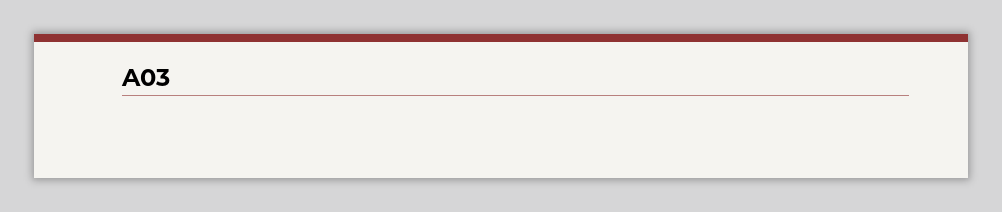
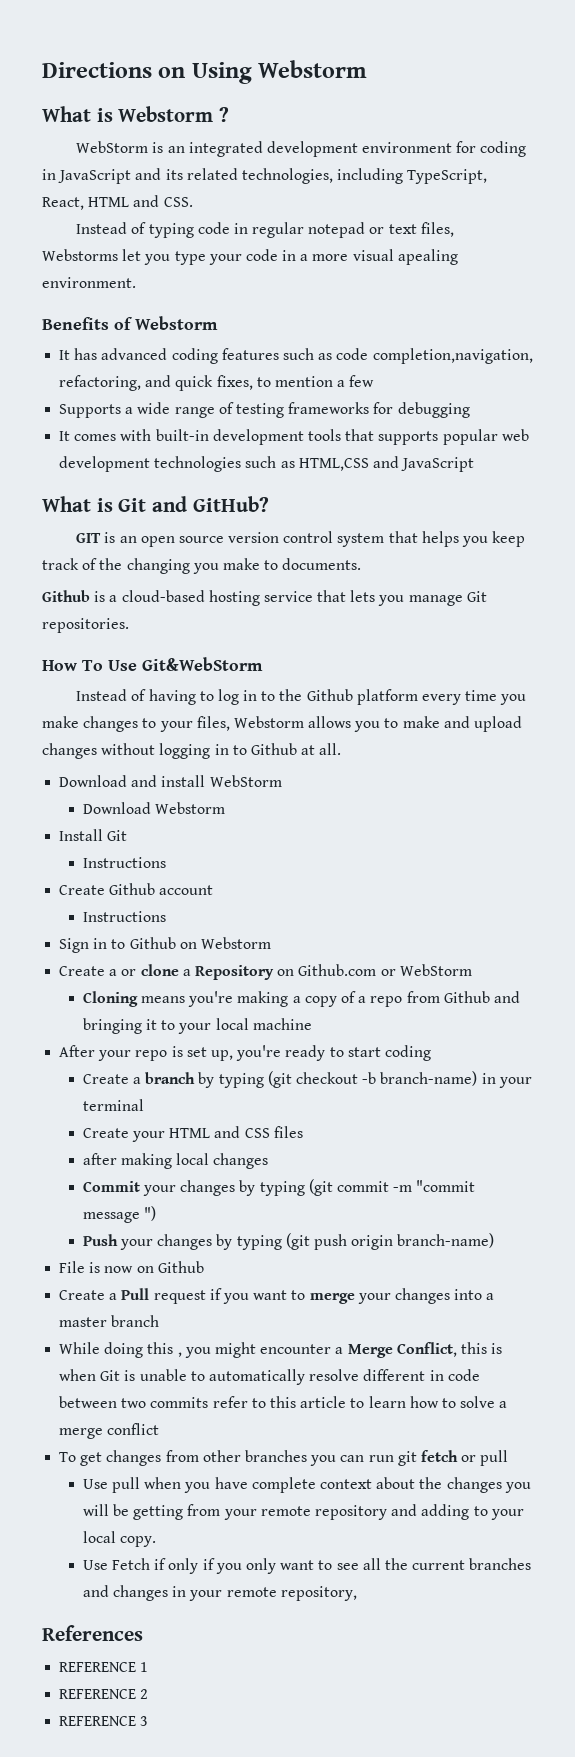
[121,69,170,86] A03 -> [42,60,368,84] [42,106,230,122] [76,141,527,157] [42,168,488,184] [42,195,193,210] [76,222,454,238] [42,249,458,265] [42,277,136,288] [42,316,218,330] [59,348,533,364] [59,375,375,391] [59,402,470,418] [59,429,529,445] [59,456,475,472] [42,496,269,512] [76,531,526,547] [42,558,362,574] [42,590,487,606] [42,618,129,633] [42,657,263,671] [76,689,527,705] [42,716,523,732] [42,743,342,759] [59,775,282,787] [82,802,226,814] [59,829,128,841] [82,857,166,868] [59,883,214,895] [82,911,166,922] [59,937,271,953] [59,964,472,980] [82,991,520,1007] [82,1018,312,1034] [59,1045,431,1061] [82,1071,532,1088] [82,1099,144,1111] [82,1126,303,1142] [82,1153,269,1169] [82,1179,476,1196] [82,1206,157,1223] [82,1233,495,1250] [59,1261,204,1273] [59,1288,495,1304] [59,1315,160,1327] [59,1342,503,1358] [59,1369,480,1385] [59,1396,508,1408] [59,1423,160,1439] [59,1450,509,1466] [82,1477,531,1493] [82,1504,524,1520] [82,1531,157,1547] [82,1558,532,1574] [82,1585,357,1601] [42,1625,143,1641] [59,1662,149,1672] [59,1689,149,1699] [59,1716,149,1726] Directions on Using Webstorm // What is Webstorm ? // WebStorm is an integrated development environment for coding in JavaScript and its related technologies, including TypeScript, React, HTML and CSS. // Instead of typing code in regular notepad or text files, Webstorms let you type your code in a more visual apealing environment. // Benefits of Webstorm // It has advanced coding features such as code completion,navigation, refactoring, and quick fixes, to mention a few // Supports a wide range of testing frameworks for debugging // It comes with built-in development tools that supports popular web development technologies such as HTML,CSS and JavaScript // What is Git and GitHub? // GIT is an open source version control system that helps you keep track of the changing you make to documents. // Github is a cloud-based hosting service that lets you manage Git repositories. // How To Use Git&WebStorm // Instead of having to log in to the Github platform every time you make changes to your files, Webstorm allows you to make and upload changes without logging in to Github at all. // Download and install WebStorm // Download Webstorm // Install Git // Instructions // Create Github account // Instructions // Sign in to Github on Webstorm // Create a or clone a Repository on Github.com or WebStorm // Cloning means you're making a copy of a repo from Github and bringing it to your local machine // After your repo is set up, you're ready to start coding // Create a branch by typing (git checkout -b branch-name) in your terminal // Create your HTML and CSS files // after making local changes // Commit your changes by typing (git commit -m "commit message ") // Push your changes by typing (git push origin branch-name) // File is now on Github // Create a Pull request if you want to merge your changes into a master branch // While doing this , you might encounter a Merge Conflict, this is when Git is unable to automatically resolve different in code between two commits refer to this article to learn how to solve a merge conflict // To get changes from other branches you can run git fetch or pull // Use pull when you have complete context about the changes you will be getting from your remote repository and adding to your local copy. // Use Fetch if only if you only want to see all the current branches and changes in your remote repository, // References // REFERENCE 1 // REFERENCE 2 // REFERENCE 3

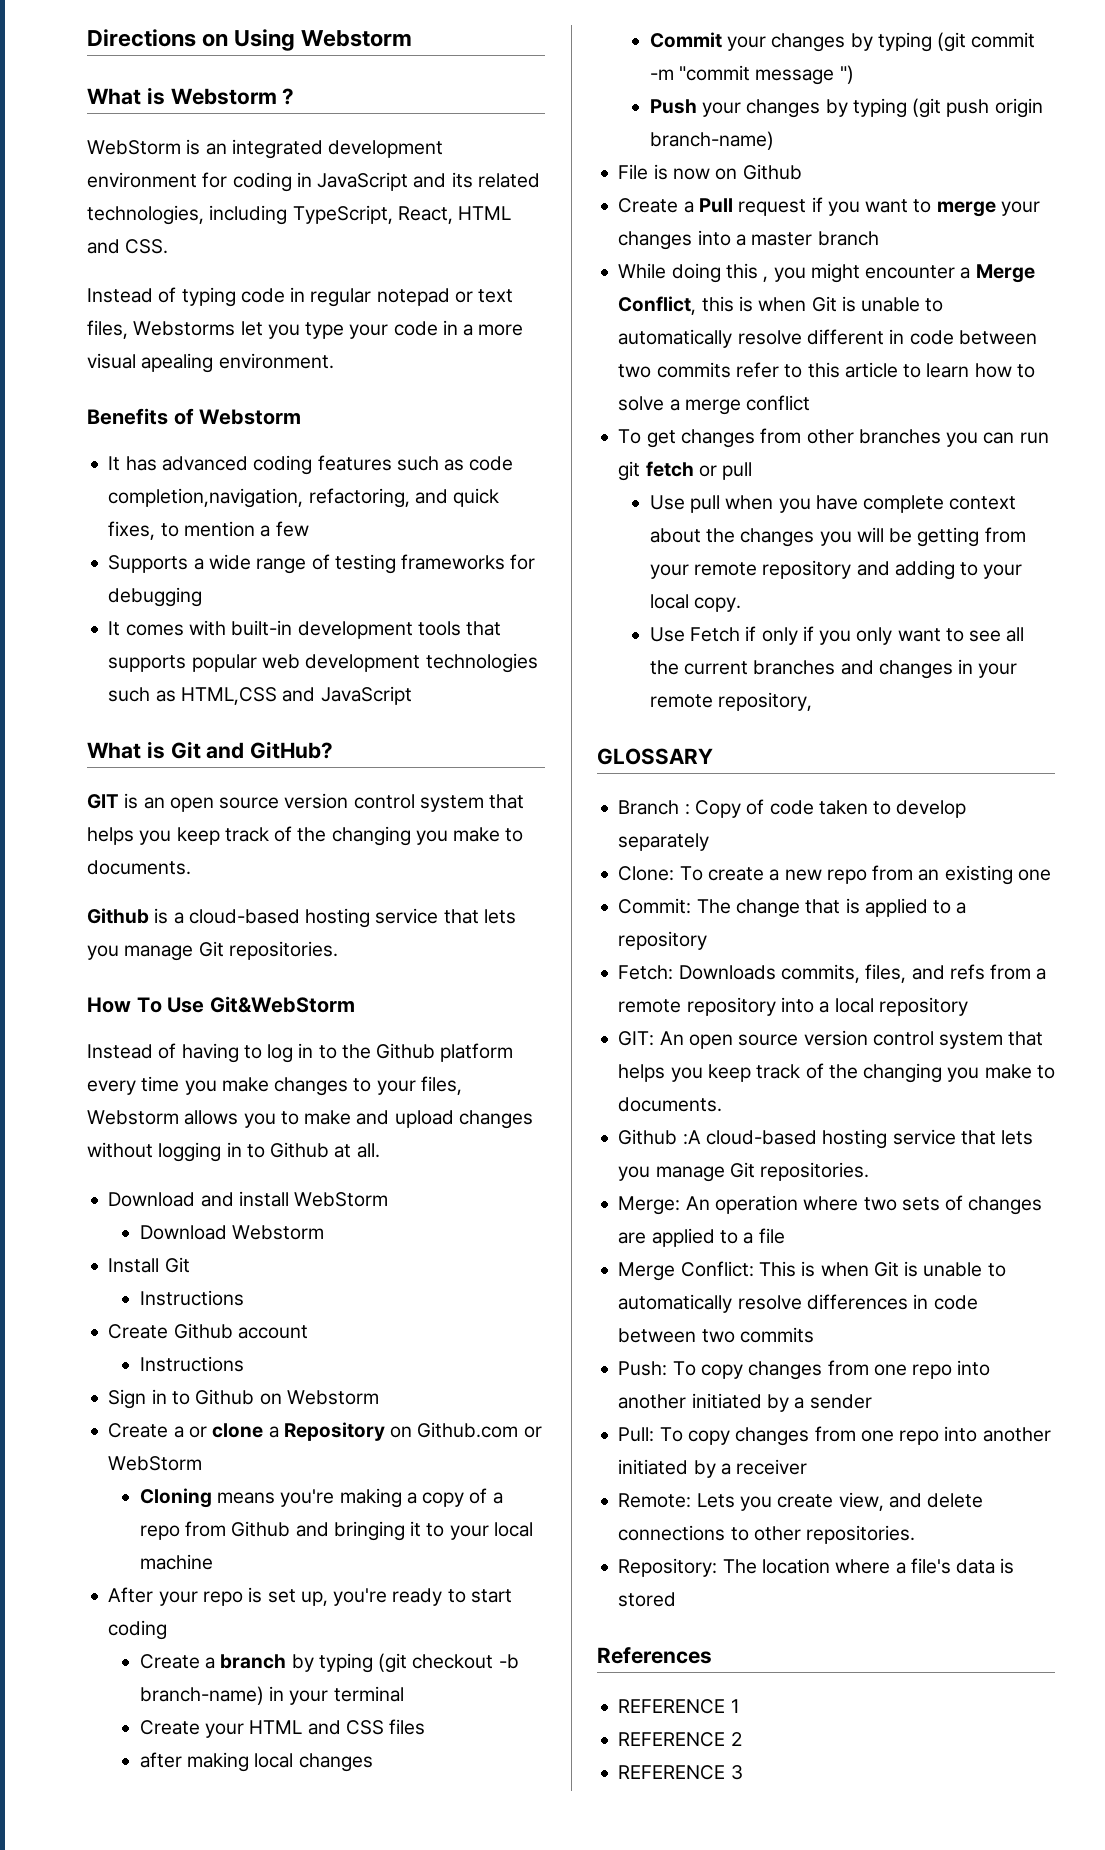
(357, 1593) none -> [597,748,713,765] [618,799,967,818] [618,833,710,851] [618,865,1051,885] [618,898,967,918] [618,931,708,950] [618,964,1047,983] [618,997,968,1016] [618,1030,1044,1049] [618,1063,1055,1083] [618,1097,723,1112] [618,1129,1034,1149] [618,1162,870,1182] [618,1195,1043,1215] [618,1228,785,1247] [618,1261,1006,1281] [618,1294,978,1313] [618,1327,814,1343] [618,1360,991,1380] [618,1393,872,1412] [618,1426,1051,1446] [618,1459,808,1478] [618,1492,984,1511] [618,1525,916,1544] [618,1558,1015,1577] [618,1592,677,1607] // GLOSSARY // Branch : Copy of code taken to develop separately // Clone: To create a new repo from an existing one // Commit: The change that is applied to a repository // Fetch: Downloads commits, files, and refs from a remote repository into a local repository // GIT: An open source version control system that helps you keep track of the changing you make to documents. // Github :A cloud-based hosting service that lets you manage Git repositories. // Merge: An operation where two sets of changes are applied to a file // Merge Conflict: This is when Git is unable to automatically resolve differences in code between two commits // Push: To copy changes from one repo into another initiated by a sender // Pull: To copy changes from one repo into another initiated by a receiver // Remote: Lets you create view, and delete connections to other repositories. // Repository: The location where a file's data is stored

